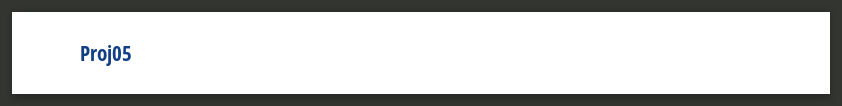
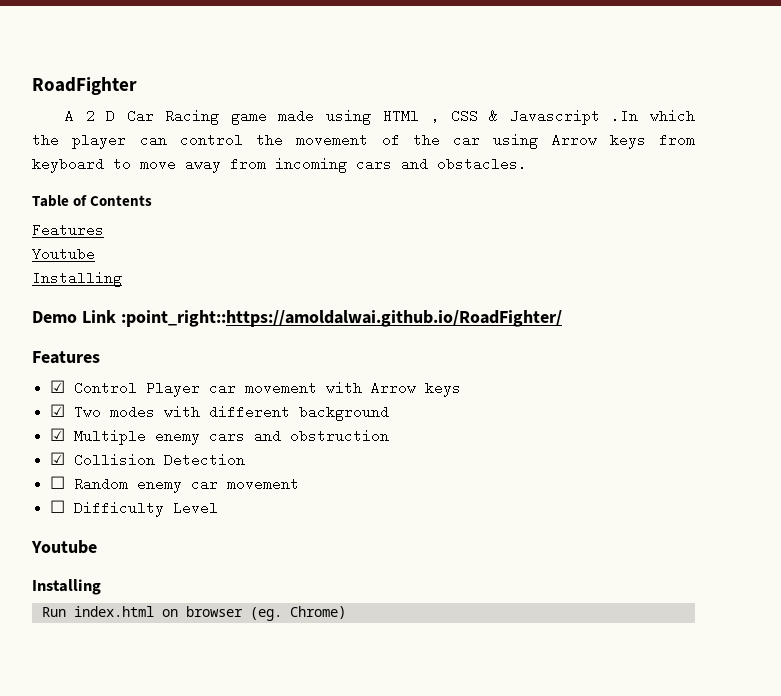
[80,45,132,66] Proj05 -> [32,77,137,95] [65,109,695,125] [32,133,695,149] [32,157,527,173] [32,195,153,207] [32,223,104,237] [32,247,95,261] [32,271,122,287] [32,310,562,327] [32,351,100,364] [50,380,462,397] [50,404,390,421] [50,428,390,445] [50,452,246,467] [50,476,300,493] [50,500,219,517] [31,540,97,554] [32,579,101,595] [41,606,346,621] RoadFighter // A 2 D Car Racing game made using HTMl , CSS & Javascript .In which the player can control the movement of the car using Arrow keys from keyboard to move away from incoming cars and obstacles. // Table of Contents // Features // Youtube // Installing // Demo Link :point_right::https://amoldalwai.github.io/RoadFighter/ // Features // ☑ Control Player car movement with Arrow keys // ☑ Two modes with different background // ☑ Multiple enemy cars and obstruction // ☑ Collision Detection // ☐ Random enemy car movement // ☐ Difficulty Level // Youtube // Installing // Run index.html on browser (eg. Chrome)

